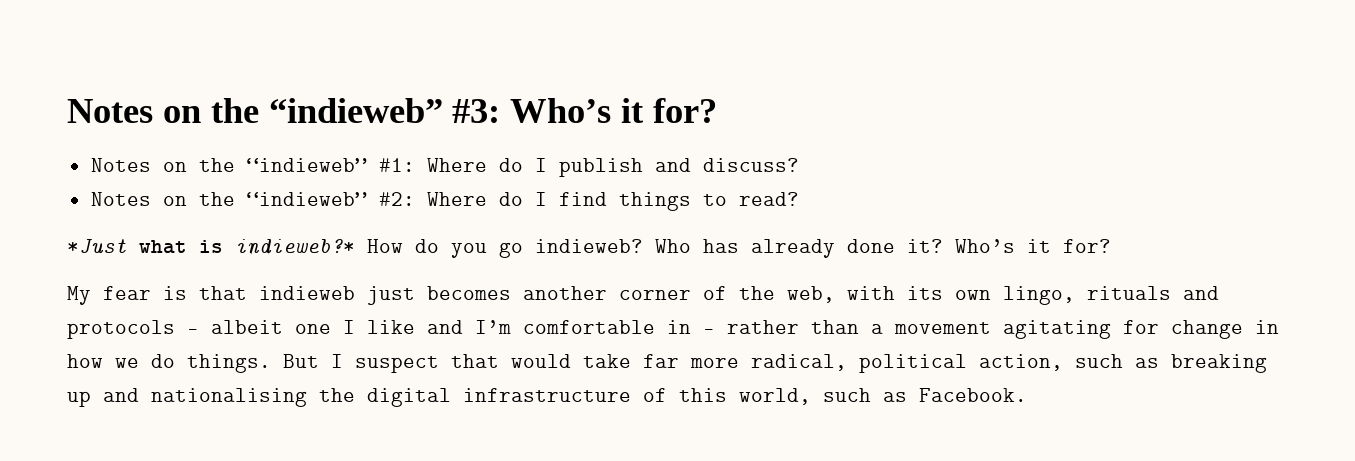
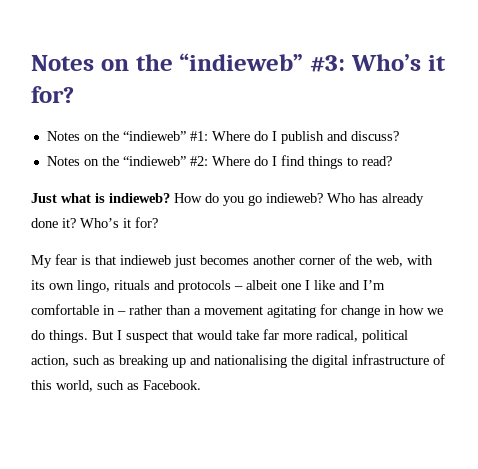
[67,239,127,253] *Just -> [31,193,57,203] Just
[235,239,355,255] indieweb?* -> [109,193,170,203] indieweb?

